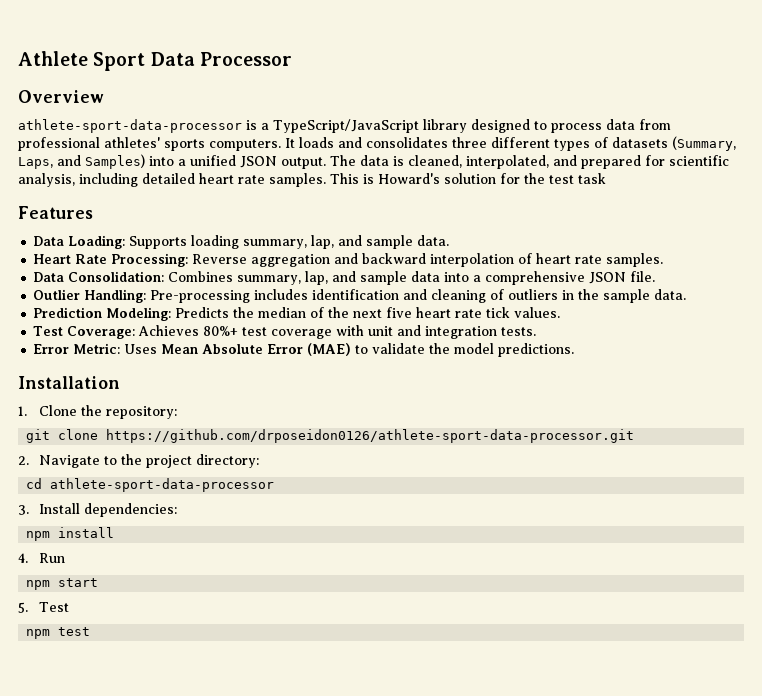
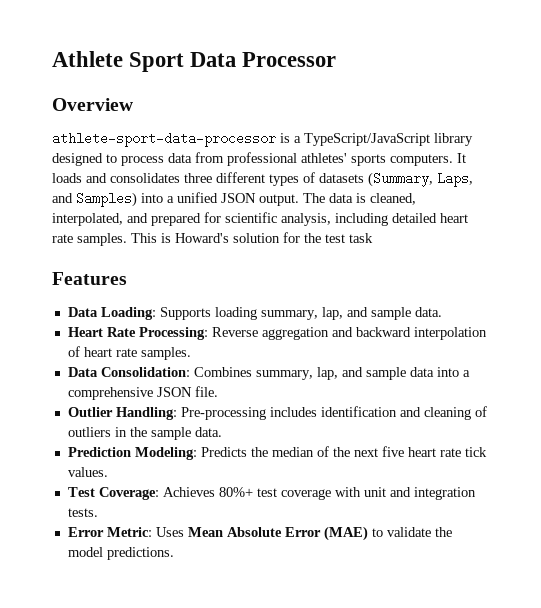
[18,376,120,389] [18,405,178,419] [26,429,635,443] [18,454,260,468] [26,478,275,492] [18,503,178,517] [26,527,115,541] [18,553,66,563] [26,578,99,590] [18,602,70,613] [26,627,91,639] // Installation // 1. Clone the repository: // git clone https://github.com/drposeidon0126/athlete-sport-data-processor.git // 2. Navigate to the project directory: // cd athlete-sport-data-processor // 3. Install dependencies: // npm install // 4. Run // npm start // 5. Test // npm test -> (174, 553) none

